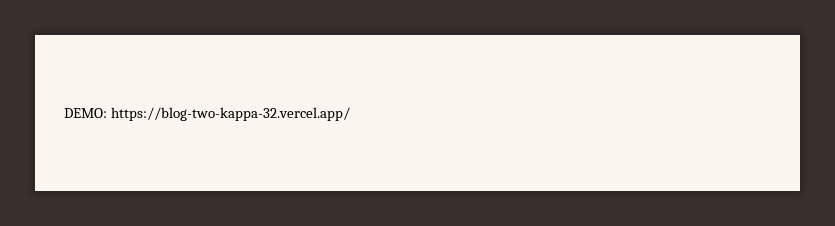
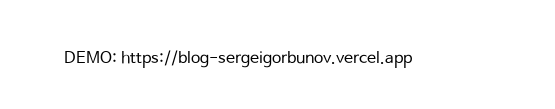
[110,107,350,121] https://blog-two-kappa-32.vercel.app/ -> [121,50,413,68] https://blog-sergeigorbunov.vercel.app

